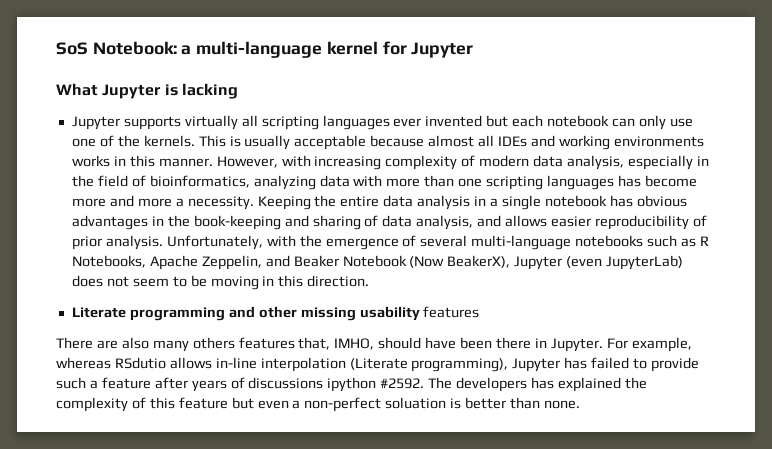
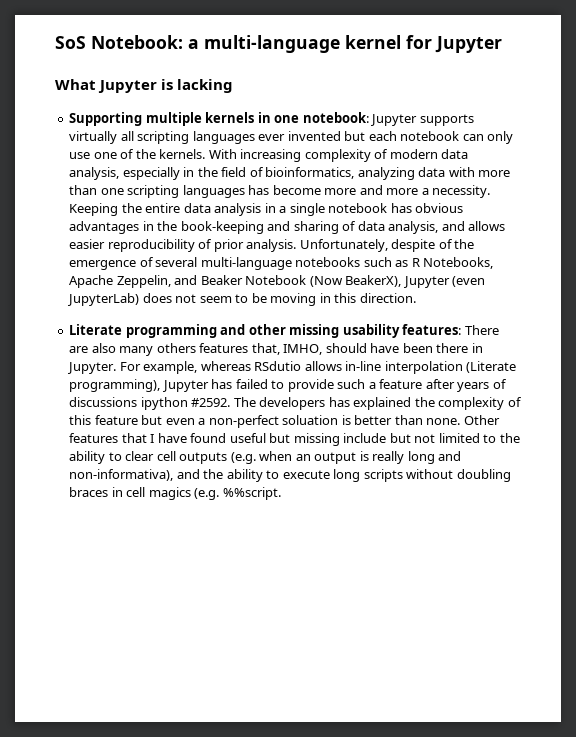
(238, 91) none -> [69,112,369,126] Supporting multiple kernels in one notebook:
[198,135,704,150] [71,155,311,168] This is usually acceptable because almost all IDEs and working environments works in this manner. However, with -> [208,149,237,159] With
[266,235,296,247] with -> [391,239,453,252] despite of
[423,306,480,318] features // -> [402,324,462,335] features:
(580, 404) none -> [463,415,500,425] [69,433,520,446] [69,451,462,464] [69,469,511,482] [69,487,281,500] Other features that I have found useful but missing include but not limited to the ability to clear cell outputs (e.g. when an output is really long and non-informativa), and the ability to execute long scripts without doubling braces in cell magics (e.g. %%script.

